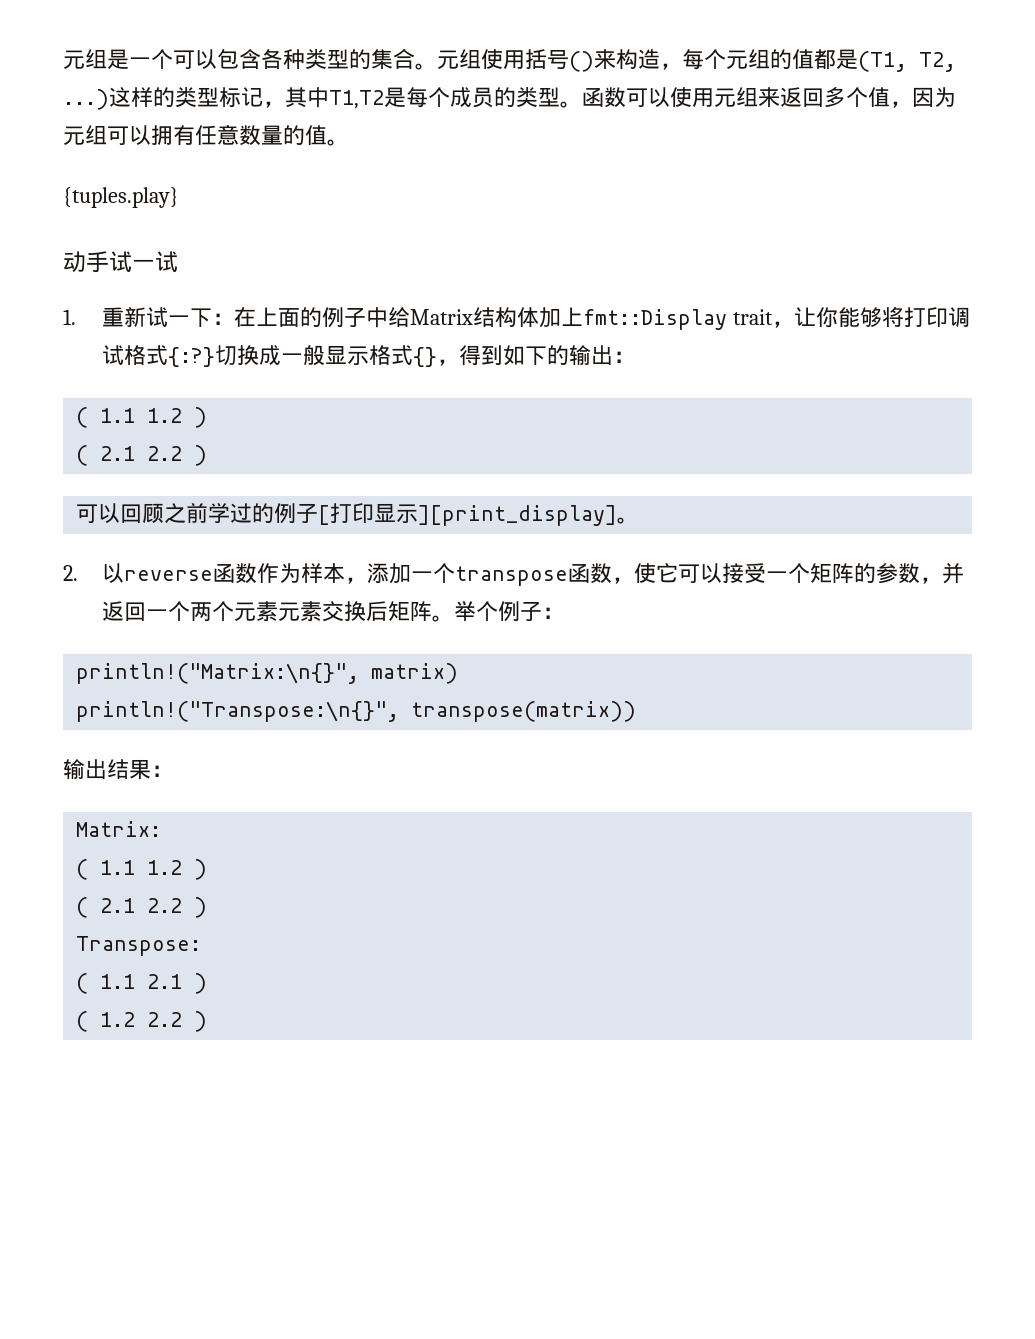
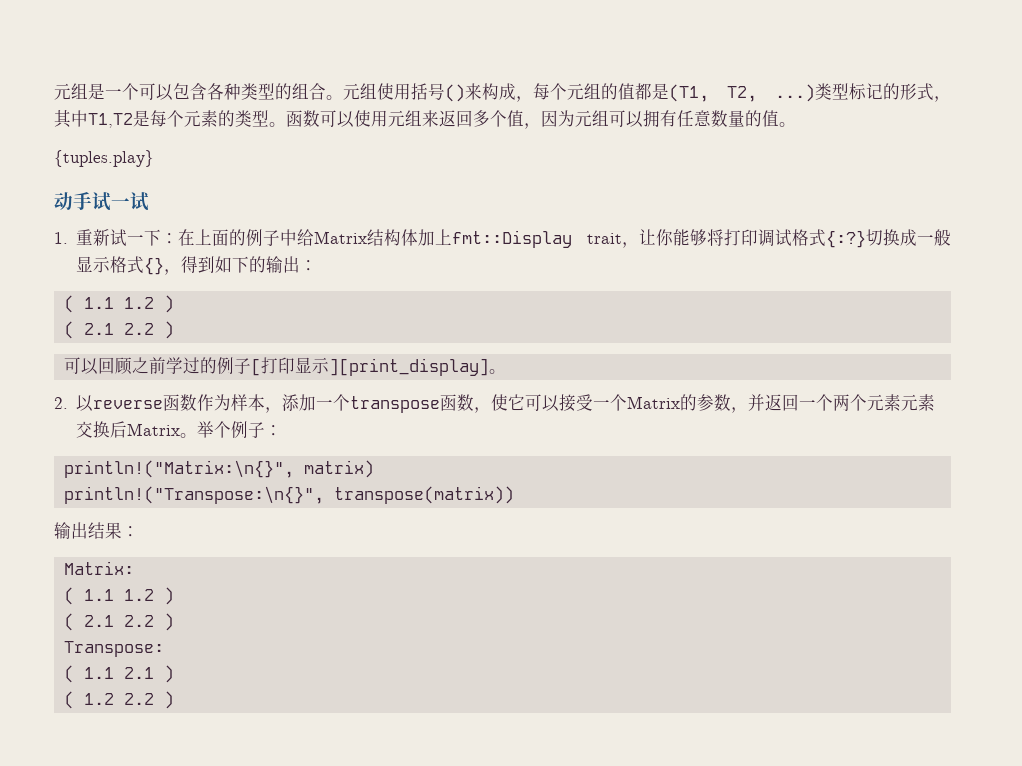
[371,49,393,70] 集 -> [292,83,309,99] 组
[638,49,660,69] 造 -> [499,83,516,100] 成
[109,87,175,107] 这样的 -> (815, 93) none
(263, 97) none -> [883,83,934,101] 的形式
[450,87,494,108] 成员 -> [184,110,218,127] 元素
[810,563,855,584] 矩阵 -> [627,396,681,409] Matrix
[388,601,433,622] 矩阵 -> [127,423,181,436] Matrix

